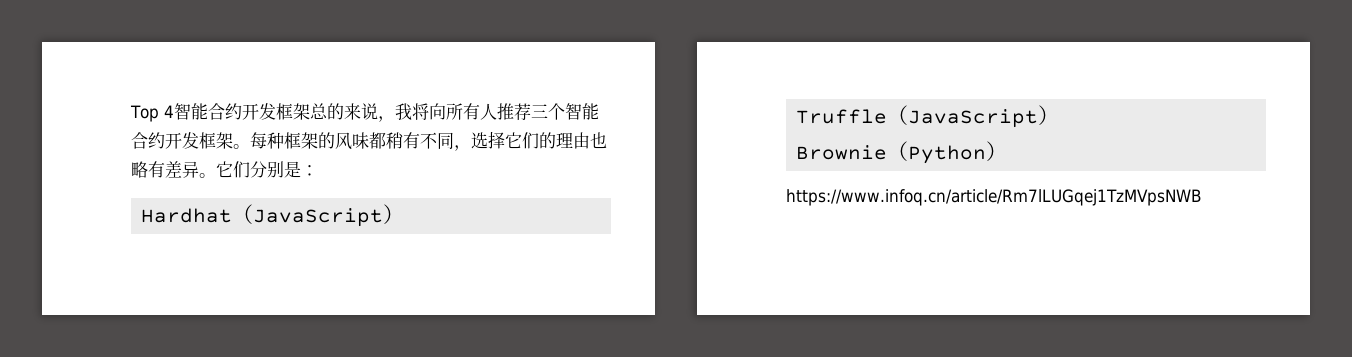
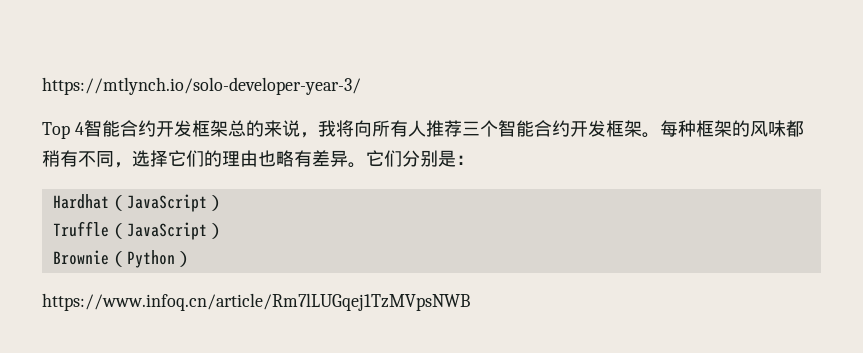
(130, 113) none -> [42,77,361,95] https://mtlynch.io/solo-developer-year-3/ //

